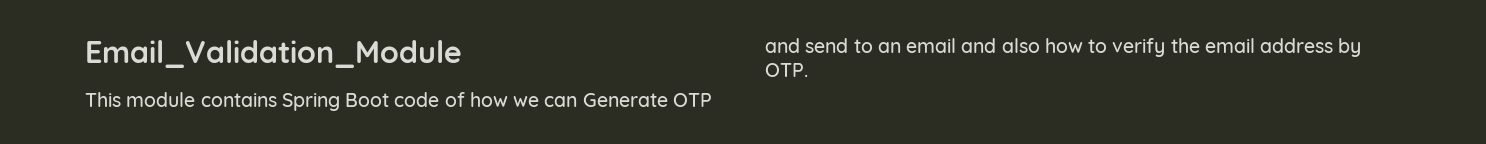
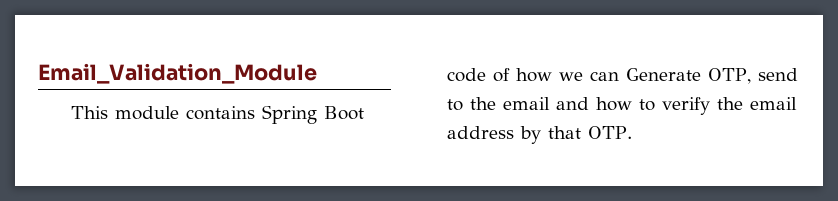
[672,93,712,107] [765,38,800,53] OTP and -> [708,68,751,84] OTP,
[877,42,901,53] an -> [470,97,496,110] the
[1001,38,1040,53] also -> (589, 103) none
(1362, 47) none -> [548,126,581,139] that

